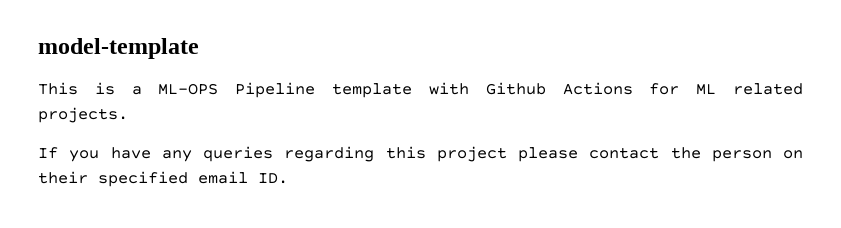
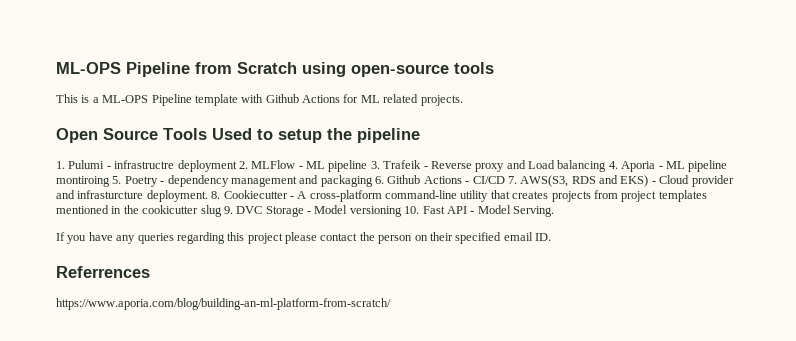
[38,38,199,59] model-template -> [56,62,494,77] ML-OPS Pipeline from Scratch using open-source tools
(128, 115) none -> [56,128,420,143] [56,160,728,172] [56,175,734,187] [56,190,707,202] [56,205,554,217] // Open Source Tools Used to setup the pipeline // 1. Pulumi - infrastructre deployment 2. MLFlow - ML pipeline 3. Trafeik - Reverse proxy and Load balancing 4. Aporia - ML pipeline montiroing 5. Poetry - dependency management and packaging 6. Github Actions - CI/CD 7. AWS(S3, RDS and EKS) - Cloud provider and infrasturcture deployment. 8. Cookiecutter - A cross-platform command-line utility that creates projects from project templates mentioned in the cookicutter slug 9. DVC Storage - Model versioning 10. Fast API - Model Serving.
(288, 178) none -> [56,266,150,278] [56,298,391,310] // Referrences // https://www.aporia.com/blog/building-an-ml-platform-from-scratch/

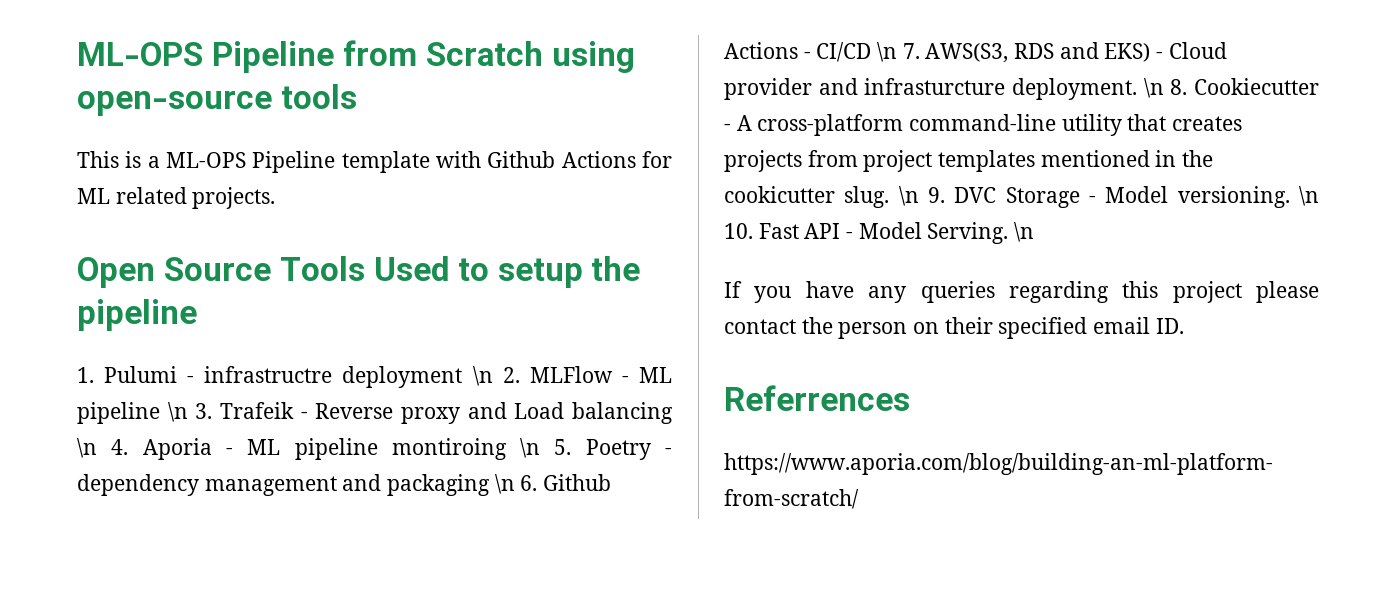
(237, 166) none -> [472,366,493,386] \n
(368, 166) none -> [167,402,188,422] \n
(607, 166) none -> [77,438,97,458] \n
(110, 181) none -> [520,438,541,458] \n
(373, 181) none -> [494,474,515,494] \n
(505, 180) none -> [877,42,898,62] \n
(208, 196) none -> [1143,78,1164,98] \n
[200,205,222,217] slug -> [844,186,919,208] slug. \n
[349,206,402,217] versioning -> [1177,186,1319,208] versioning. \n
(554, 211) none -> [1014,222,1035,242] \n

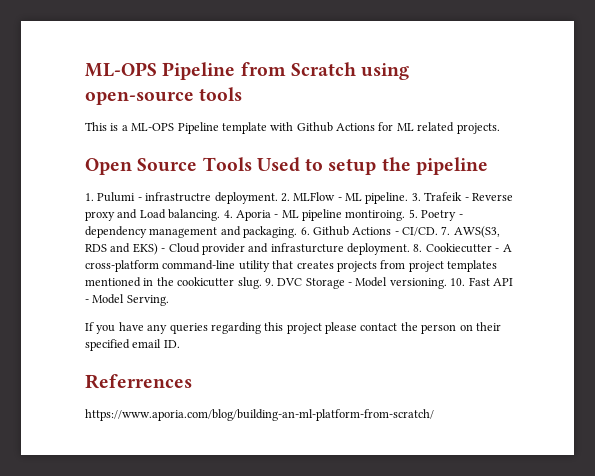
[342,366,493,388] deployment \n -> [214,192,278,204] deployment.
[77,402,188,424] pipeline \n -> [365,192,409,204] pipeline.
[572,402,673,424] [77,438,97,458] balancing \n -> [168,209,221,221] balancing.
[391,438,541,460] montiroing \n -> [345,210,406,221] montiroing.
[387,474,515,496] packaging \n -> [243,226,298,238] packaging.
[816,42,898,62] CI/CD \n -> [402,227,438,236] CI/CD.
[1143,78,1164,98] \n -> (410, 249) none
[898,186,919,206] \n -> (262, 283) none
[1299,186,1319,206] \n -> (447, 283) none
[1014,222,1035,242] \n -> (169, 300) none

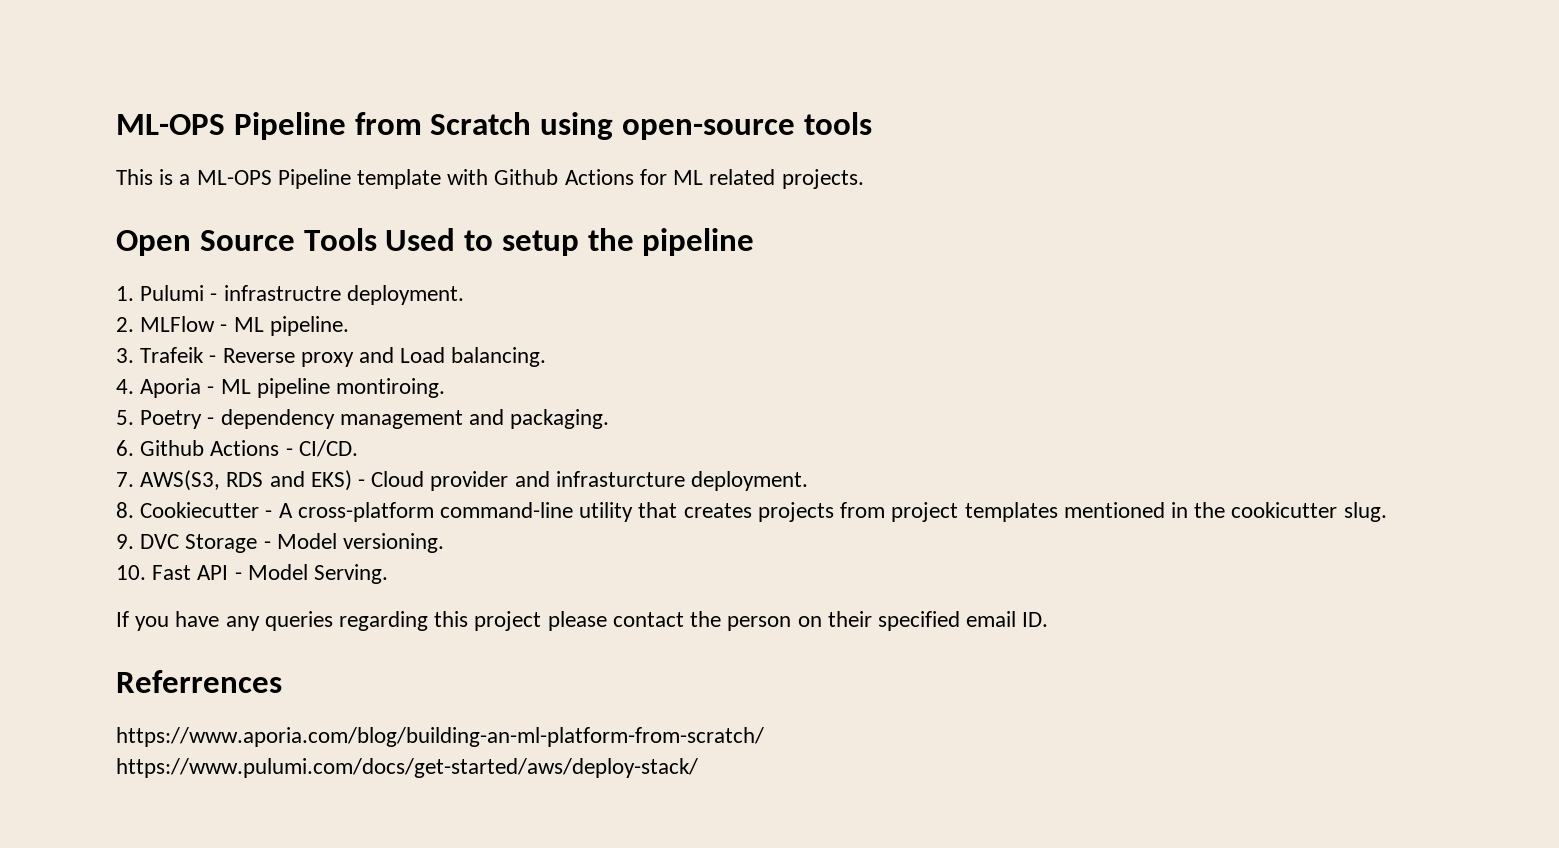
(278, 198) none -> (464, 295) //
(409, 198) none -> (349, 326) //
(221, 215) none -> (547, 357) //
(406, 215) none -> (446, 388) //
(298, 232) none -> (610, 419) //
(438, 231) none -> (358, 448) //
(410, 249) none -> (809, 481) //
(262, 283) none -> (1387, 512) //
(447, 283) none -> (445, 543) //
(434, 415) none -> [116,758,698,778] // https://www.pulumi.com/docs/get-started/aws/deploy-stack/

